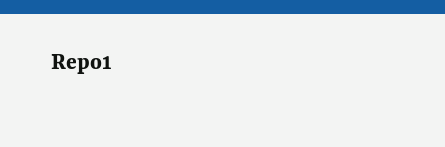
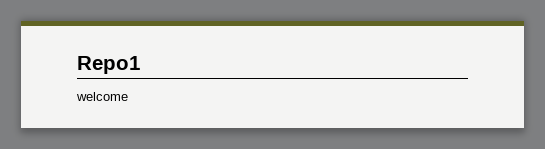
(112, 64) none -> [76,92,128,101] // welcome

